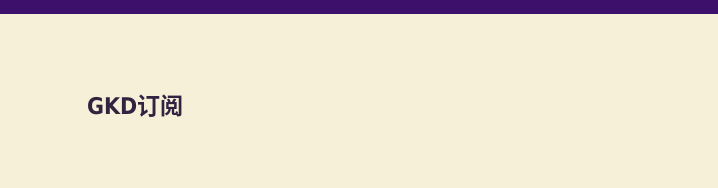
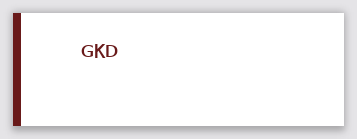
[137,94,183,117] 订阅 -> (118, 51) none

